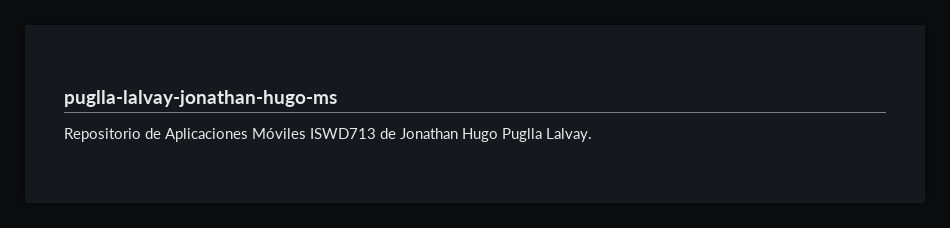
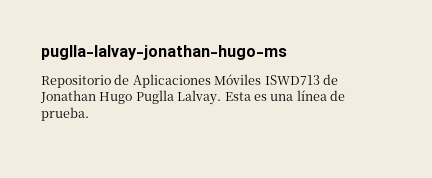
(592, 135) none -> [224,90,345,101] [41,107,89,121] Esta es una línea de prueba.

